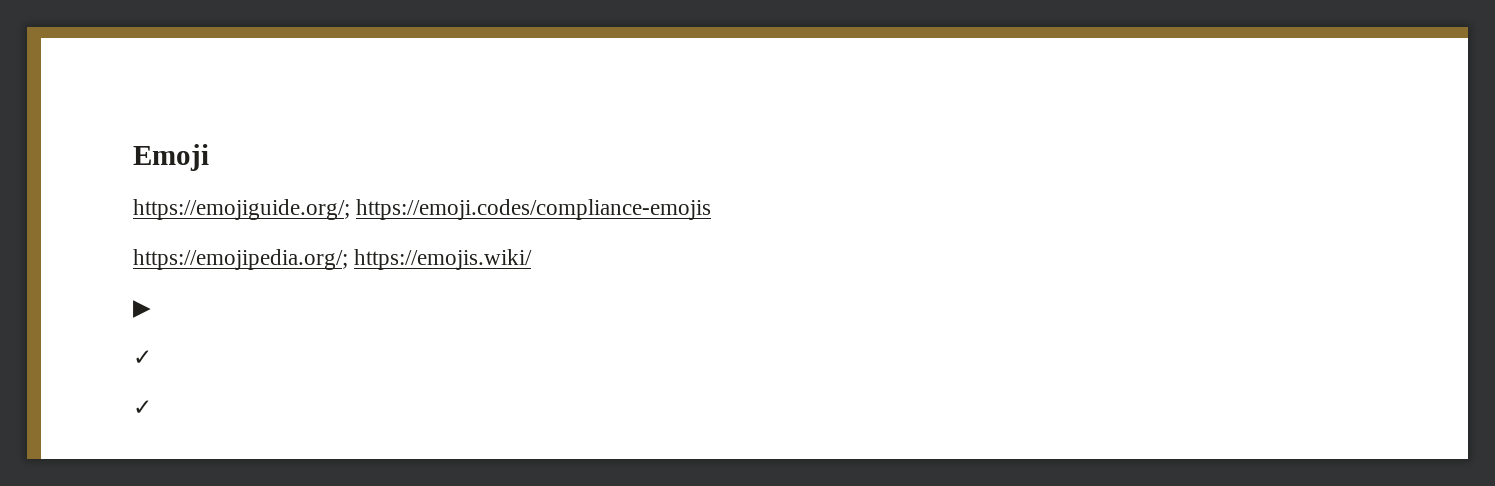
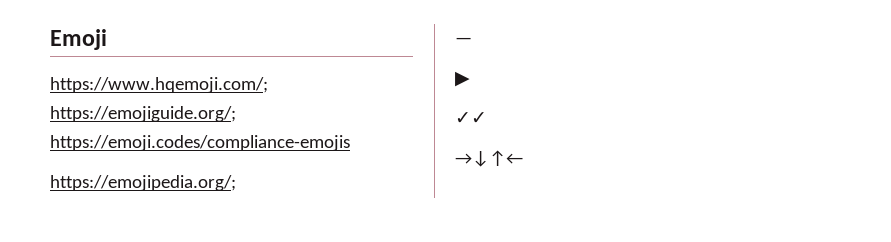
(209, 157) none -> [50,77,268,93] https://www.hqemoji.com/;
[354,249,533,270] https://emojis.wiki/ -> [455,37,472,44] // —
[133,350,152,365] [133,400,152,415] ✓ // ✓ -> [455,112,487,124] [455,150,523,167] ✓✓ // →↓↑←

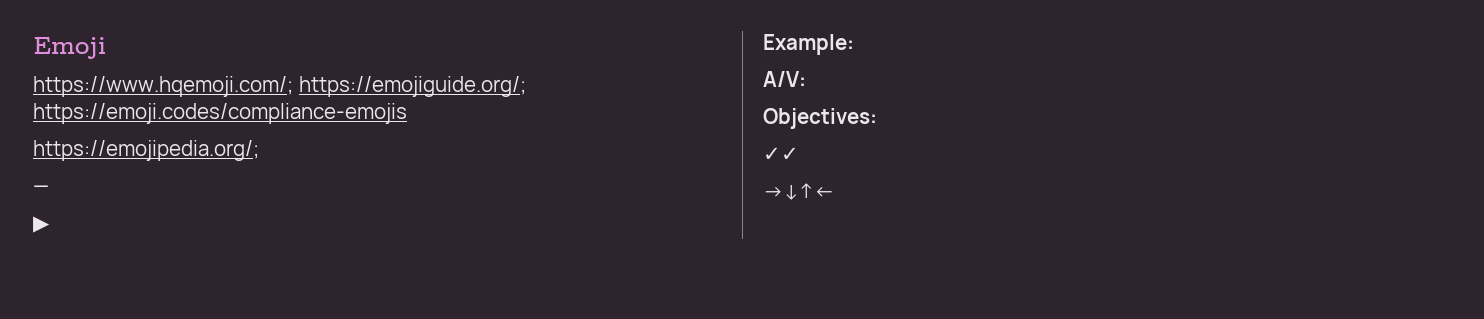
(470, 79) none -> [763,34,854,55] [763,71,806,87] [763,108,877,129] // Example: // A/V: // Objectives:

